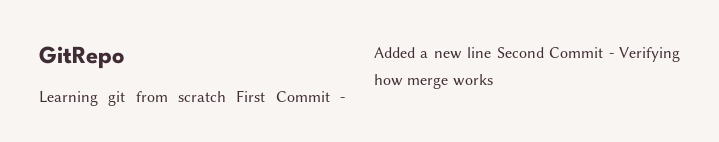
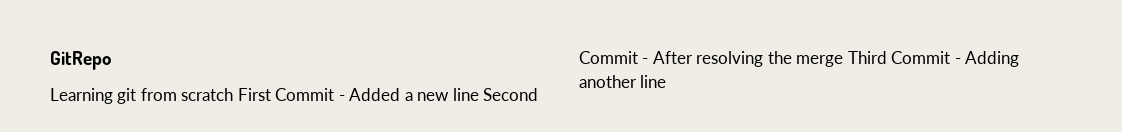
[619,47,680,62] [374,74,493,89] Verifying how merge works -> [652,51,1020,67] [579,75,667,88] After resolving the merge Third Commit - Adding another line

